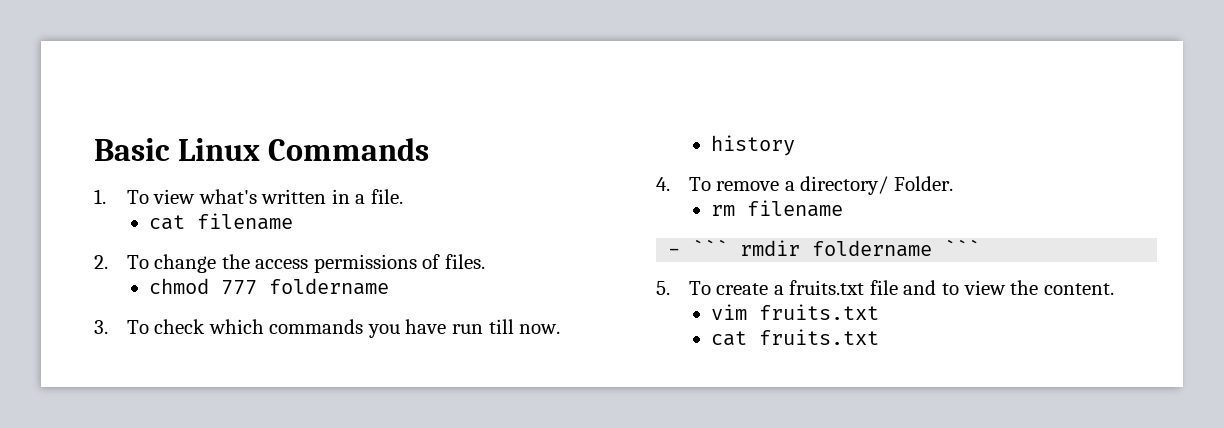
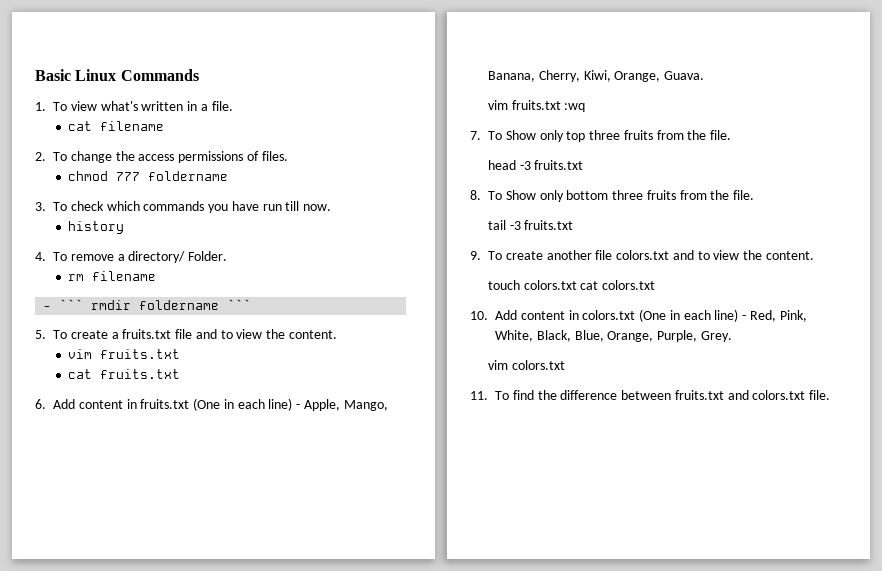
(880, 337) none -> [35,398,388,411] [488,70,705,82] [487,100,586,112] [470,130,732,142] [487,160,584,170] [470,190,755,202] [487,220,574,230] [470,250,815,260] [487,280,656,290] [470,309,807,322] [495,330,732,342] [487,360,565,370] [470,390,831,400] // 6. Add content in fruits.txt (One in each line) - Apple, Mango, Banana, Cherry, Kiwi, Orange, Guava. // vim fruits.txt :wq // 7. To Show only top three fruits from the file. // head -3 fruits.txt // 8. To Show only bottom three fruits from the file. // tail -3 fruits.txt // 9. To create another file colors.txt and to view the content. // touch colors.txt cat colors.txt // 10. Add content in colors.txt (One in each line) - Red, Pink, White, Black, Blue, Orange, Purple, Grey. // vim colors.txt // 11. To find the difference between fruits.txt and colors.txt file.

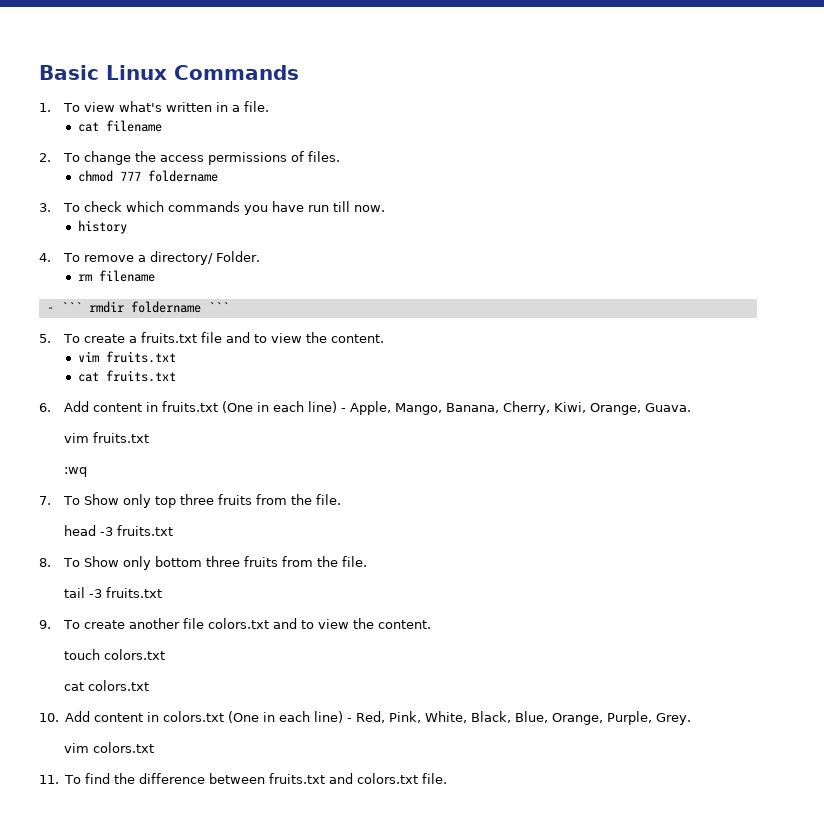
(561, 105) none -> (149, 437) //
(577, 285) none -> (165, 654) //

